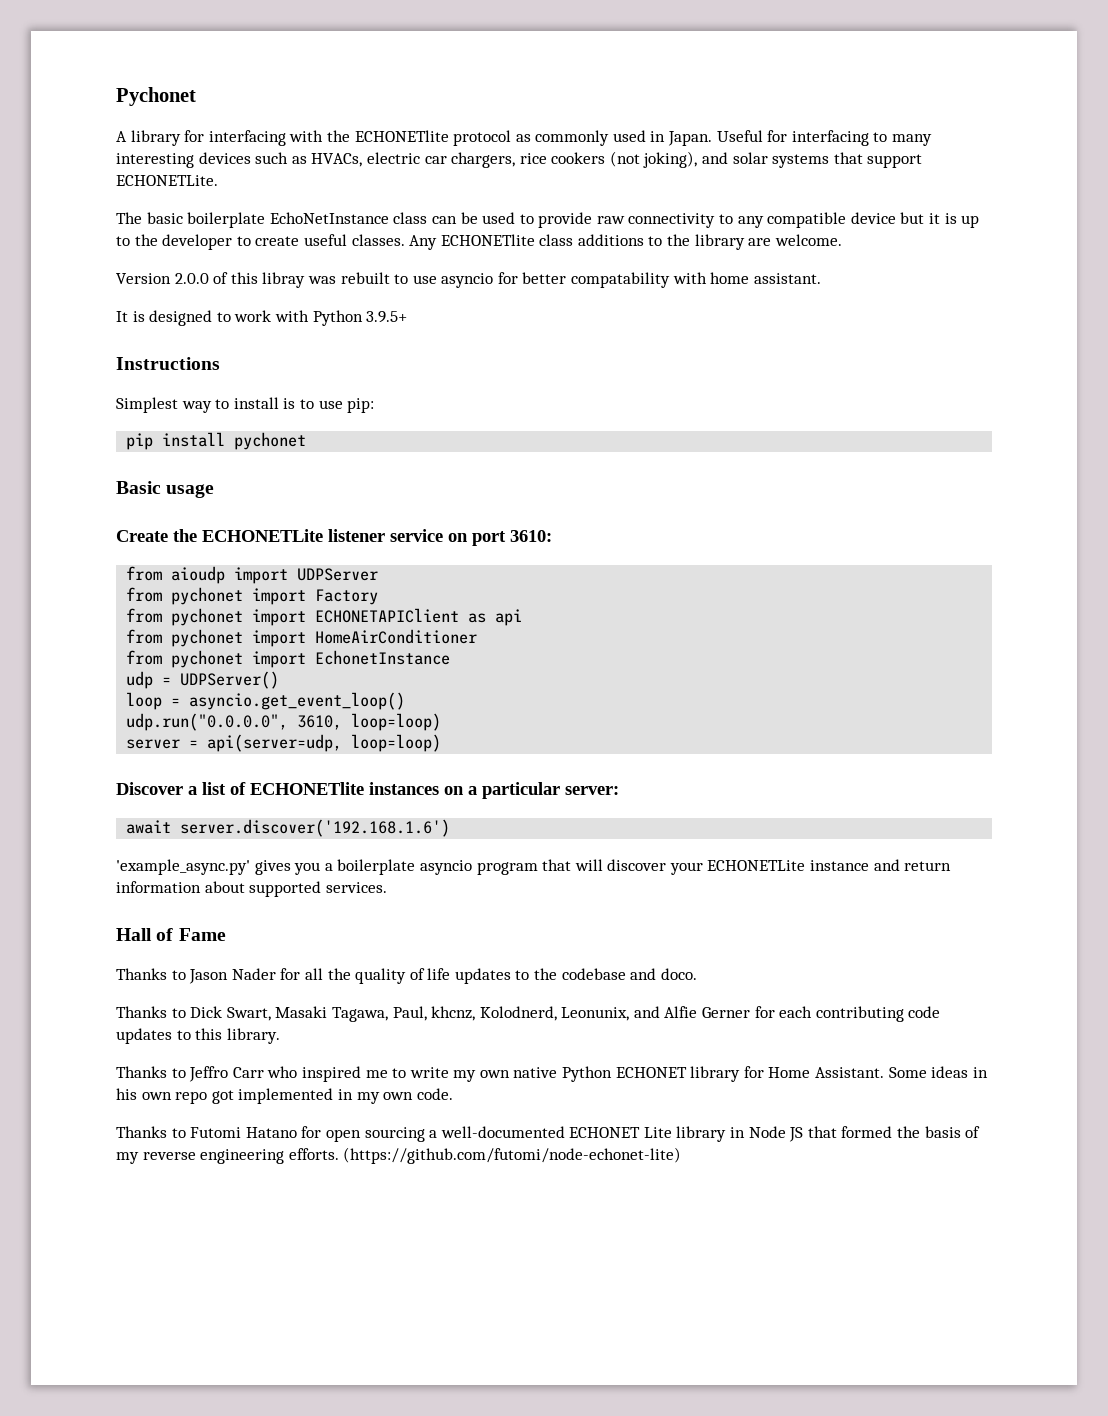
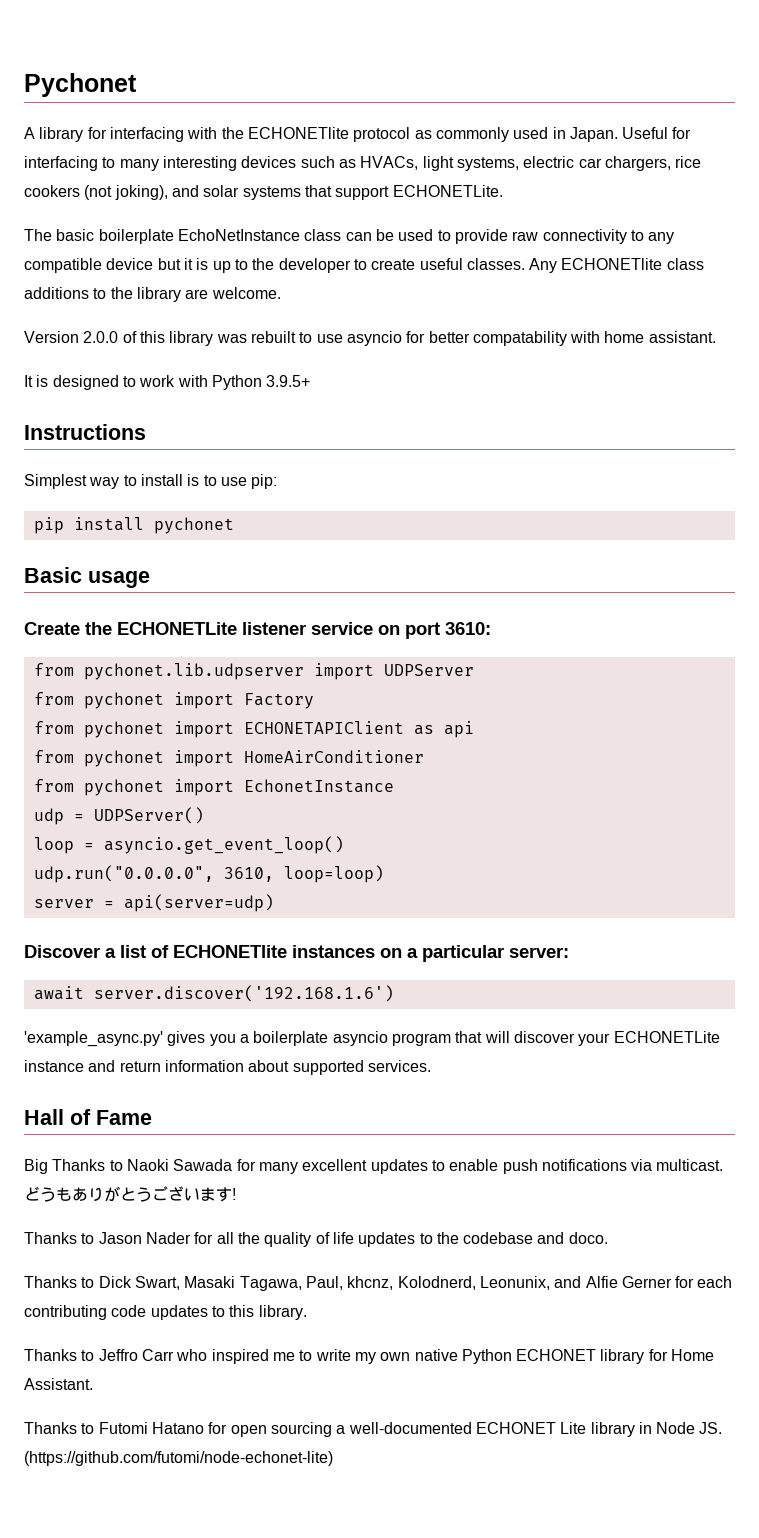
(363, 160) none -> [422,156,519,171] light systems,
[262,272,306,288] libray -> [169,331,214,346] library
[171,566,226,584] aioudp -> [83,663,304,680] pychonet.lib.udpserver
[207,734,442,752] api(server=udp, loop=loop) -> [123,894,274,912] api(server=udp)
(226, 934) none -> [24,1159,724,1174] [24,1186,236,1202] // Big Thanks to Naoki Sawada for many excellent updates to enable push notifications via multicast.どうもありがとうございます!
[888,1066,988,1078] [116,1088,453,1104] Some ideas in his own repo got implemented in my own code. -> (93, 1384) none
[789,1126,981,1142] [116,1148,339,1164] JS that formed the basis of my reverse engineering efforts. -> [699,1422,723,1434] JS.

